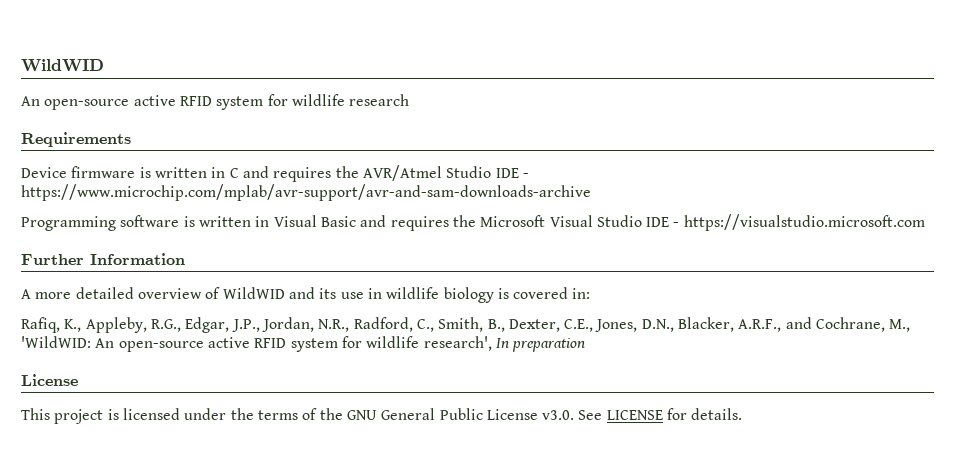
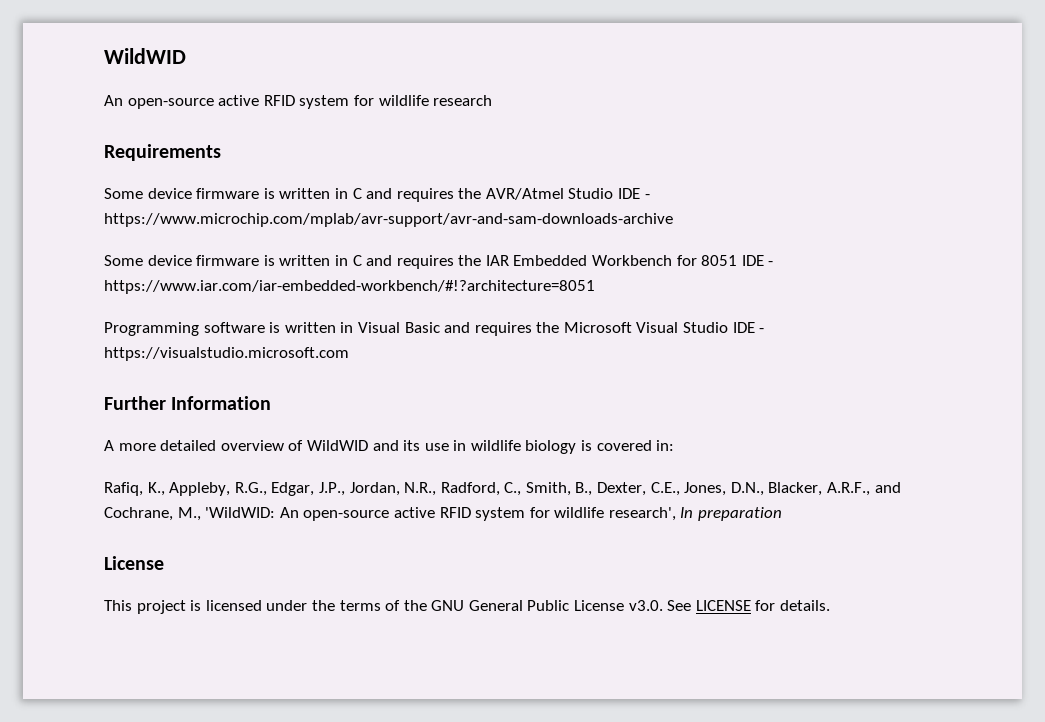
[21,167,67,178] Device -> [104,188,192,199] Some device
(591, 192) none -> [104,255,774,269] [104,280,595,294] // Some device firmware is written in C and requires the IAR Embedded Workbench for 8051 IDE - https://www.iar.com/iar-embedded-workbench/#!?architecture=8051

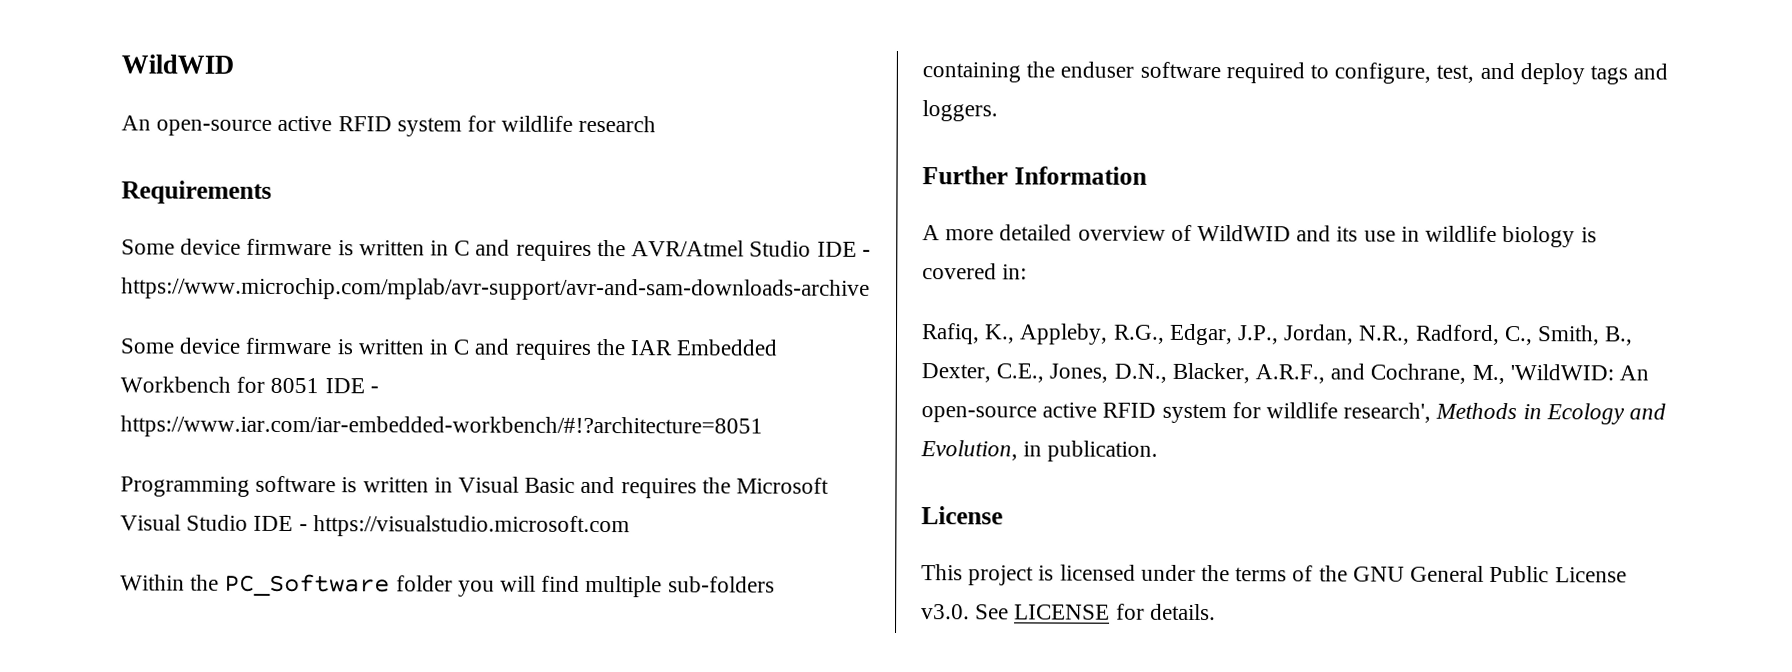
(349, 354) none -> [120,573,775,598] [922,61,1669,85] [922,100,998,122] // Within the PC_Software folder you will find multiple sub-folders containing the enduser software required to configure, test, and deploy tags and loggers.
[680,507,783,521] In preparation -> [1435,402,1667,425] [920,440,1159,462] Methods in Ecology and Evolution, in publication.

